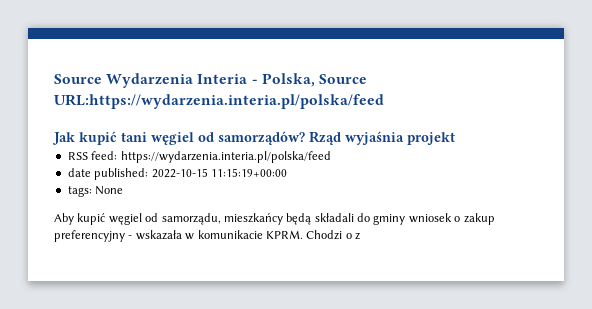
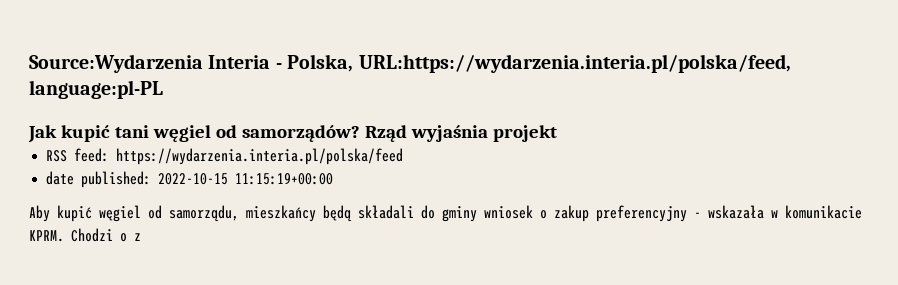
[54,73,194,88] Source Wydarzenia -> [29,54,203,73] Source:Wydarzenia
[318,74,367,84] [54,94,384,109] Source URL:https://wydarzenia.interia.pl/polska/feed -> [358,54,791,73] [29,80,163,99] URL:https://wydarzenia.interia.pl/polska/feed, language:pl-PL
[67,186,124,197] // tags: None -> (334, 179) none

